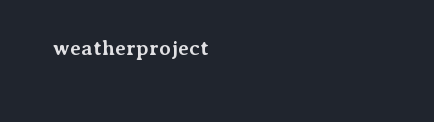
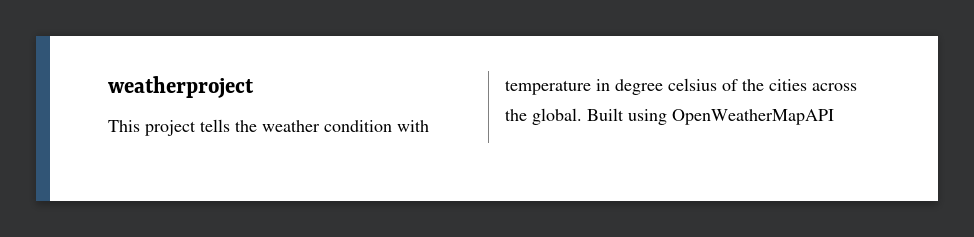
(209, 50) none -> [108,119,429,136] [505,78,857,95] [505,108,834,125] // This project tells the weather condition with temperature in degree celsius of the cities across the global. Built using OpenWeatherMapAPI

